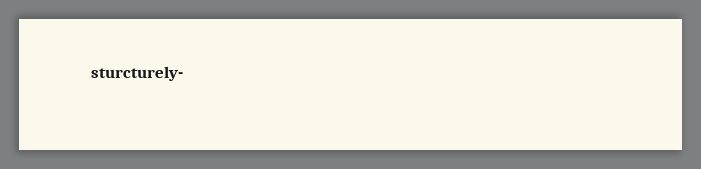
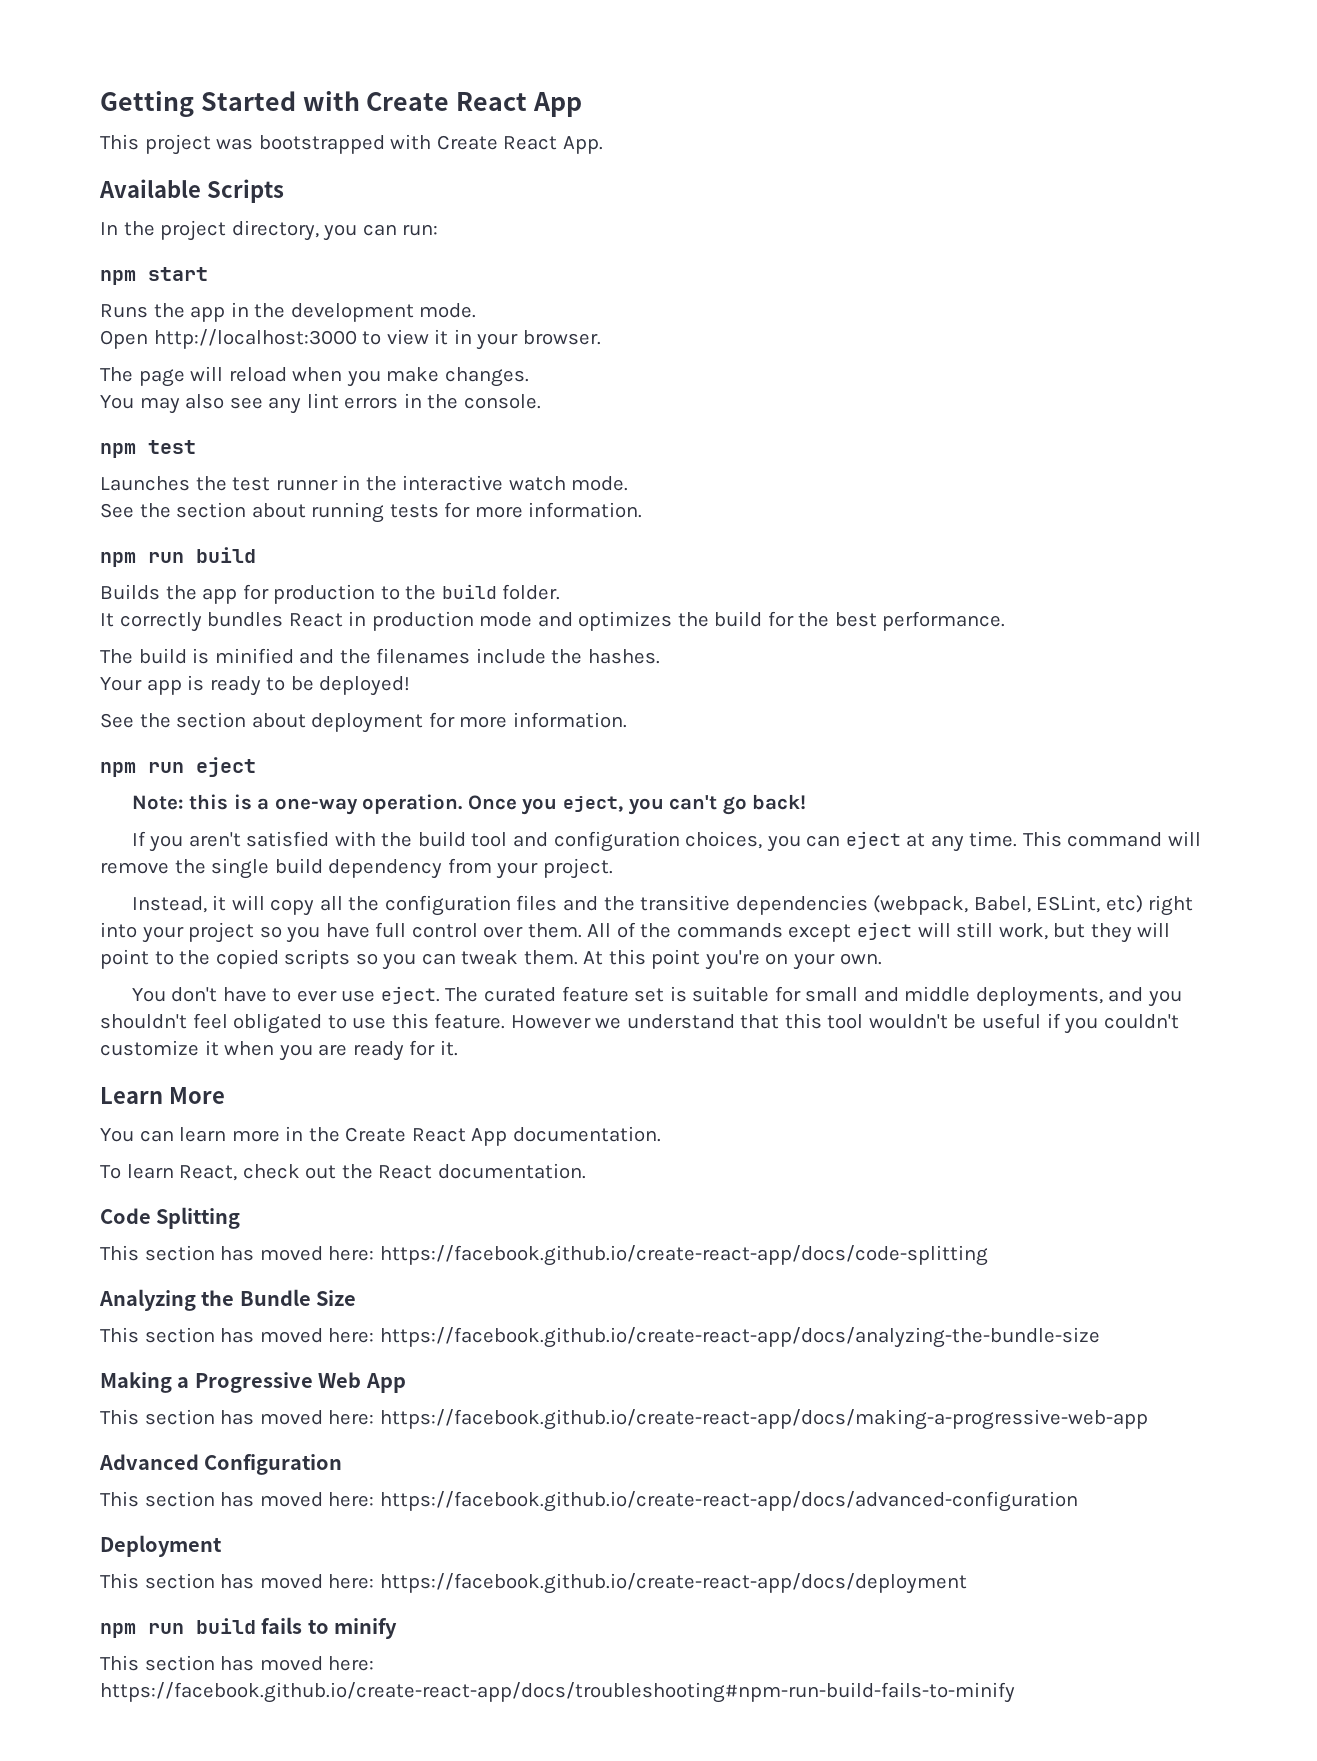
[91,66,183,81] sturcturely- -> [100,91,582,117] [100,134,603,155] [99,179,284,203] [100,220,439,241] [100,267,208,285] [100,302,477,322] [100,329,601,350] [100,366,529,387] [100,393,541,414] [100,440,196,458] [100,475,629,491] [100,502,643,523] [100,547,256,567] [100,584,561,604] [100,611,1006,632] [100,648,660,664] [100,675,411,696] [100,712,627,733] [100,757,256,777] [131,794,807,815] [131,831,1201,852] [100,858,613,879] [131,895,1194,916] [100,922,1171,943] [100,949,882,970] [131,986,1182,1007] [100,1013,1179,1034] [100,1040,458,1061] [100,1087,225,1104] [100,1126,661,1146] [100,1163,586,1181] [100,1207,241,1229] [100,1245,988,1266] [99,1289,357,1311] [100,1327,1100,1348] [100,1372,406,1393] [100,1409,1148,1430] [99,1454,343,1475] [100,1491,1078,1512] [100,1535,222,1557] [100,1573,967,1594] [100,1617,398,1639] [100,1655,375,1671] [100,1682,1015,1703] Getting Started with Create React App // This project was bootstrapped with Create React App. // Available Scripts // In the project directory, you can run: // npm start // Runs the app in the development mode. // Open http://localhost:3000 to view it in your browser. // The page will reload when you make changes. // You may also see any lint errors in the console. // npm test // Launches the test runner in the interactive watch mode. // See the section about running tests for more information. // npm run build // Builds the app for production to the build folder. // It correctly bundles React in production mode and optimizes the build for the best performance. // The build is minified and the filenames include the hashes. // Your app is ready to be deployed! // See the section about deployment for more information. // npm run eject // Note: this is a one-way operation. Once you eject, you can't go back! // If you aren't satisfied with the build tool and configuration choices, you can eject at any time. This command will remove the single build dependency from your project. // Instead, it will copy all the configuration files and the transitive dependencies (webpack, Babel, ESLint, etc) right into your project so you have full control over them. All of the commands except eject will still work, but they will point to the copied scripts so you can tweak them. At this point you're on your own. // You don't have to ever use eject. The curated feature set is suitable for small and middle deployments, and you shouldn't feel obligated to use this feature. However we understand that this tool wouldn't be useful if you couldn't customize it when you are ready for it. // Learn More // You can learn more in the Create React App documentation. // To learn React, check out the React documentation. // Code Splitting // This section has moved here: https://facebook.github.io/create-react-app/docs/code-splitting // Analyzing the Bundle Size // This section has moved here: https://facebook.github.io/create-react-app/docs/analyzing-the-bundle-size // Making a Progressive Web App // This section has moved here: https://facebook.github.io/create-react-app/docs/making-a-progressive-web-app // Advanced Configuration // This section has moved here: https://facebook.github.io/create-react-app/docs/advanced-configuration // Deployment // This section has moved here: https://facebook.github.io/create-react-app/docs/deployment // npm run build fails to minify // This section has moved here: https://facebook.github.io/create-react-app/docs/troubleshooting#npm-run-build-fails-to-minify

